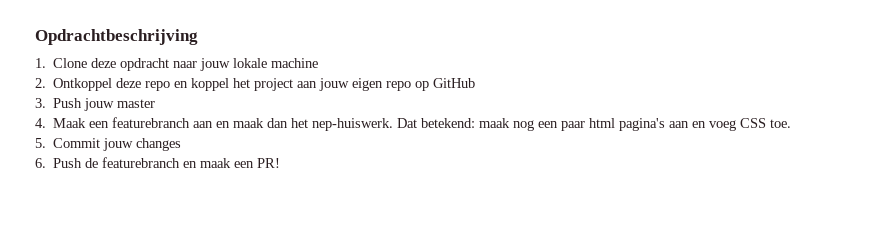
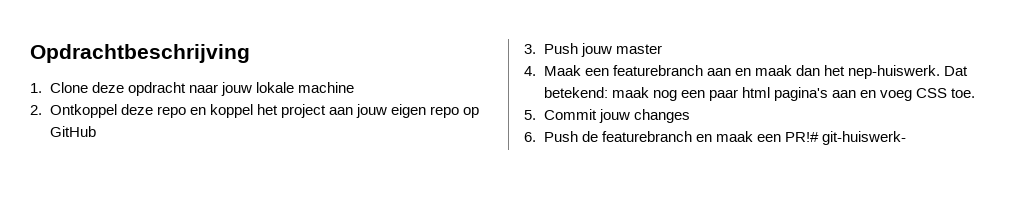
[257,158,281,168] PR! -> [784,131,906,145] PR!# git-huiswerk-

